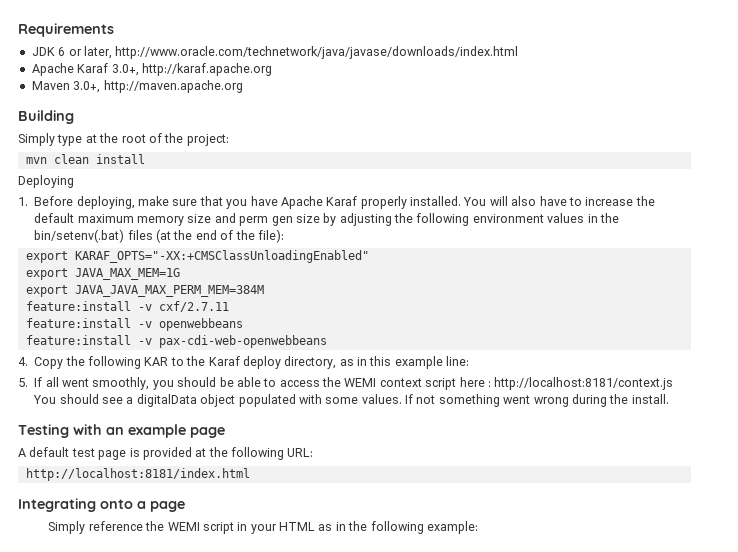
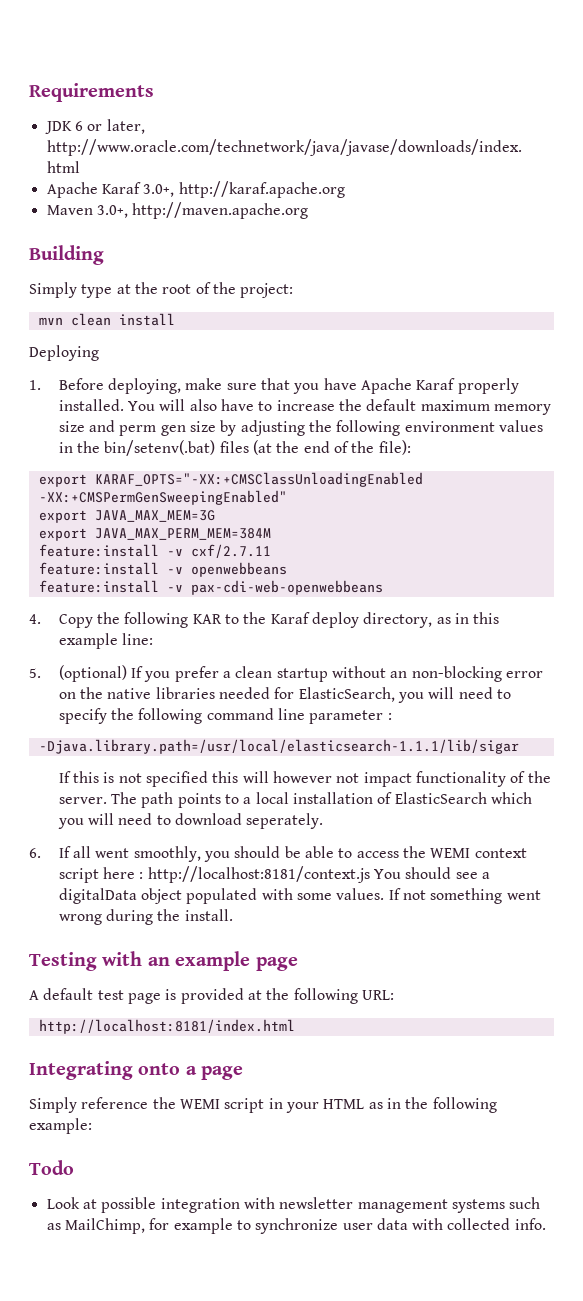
[74,250,369,263] [25,268,180,280] [25,285,264,297] KARAF_OPTS="-XX:+CMSClassUnloadingEnabled" // export JAVA_MAX_MEM=1G // export JAVA_JAVA_MAX_PERM_MEM=384M -> [94,472,423,487] [38,490,287,505] [38,510,215,523] [38,528,271,541] KARAF_OPTS="-XX:+CMSClassUnloadingEnabled -XX:+CMSPermGenSweepingEnabled" // export JAVA_MAX_MEM=3G // export JAVA_MAX_PERM_MEM=384M
(28, 382) none -> [58,665,544,682] [58,687,512,703] [58,708,392,724] [38,739,519,754] [58,771,551,787] [58,792,533,808] [57,813,324,829] [29,848,41,858] (optional) If you prefer a clean startup without an non-blocking error on the native libraries needed for ElasticSearch, you will need to specify the following command line parameter : // -Djava.library.path=/usr/local/elasticsearch-1.1.1/lib/sigar // If this is not specified this will however not impact functionality of the server. The path points to a local installation of ElasticSearch which you will need to download seperately. // 6.
(478, 527) none -> [29,1160,74,1175] [46,1197,541,1213] [46,1218,546,1234] // Todo // Look at possible integration with newsletter management systems such as MailChimp, for example to synchronize user data with collected info.

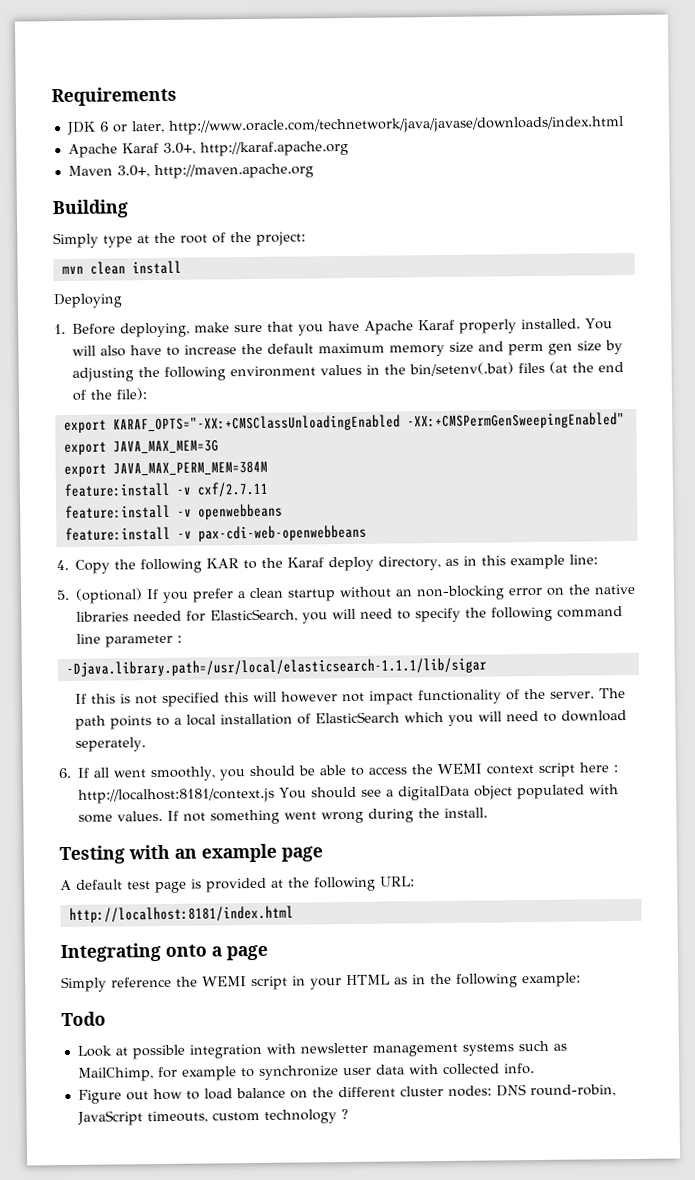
(546, 1224) none -> [77,1084,616,1104] [76,1109,349,1126] // Figure out how to load balance on the different cluster nodes: DNS round-robin, JavaScript timeouts, custom technology ?

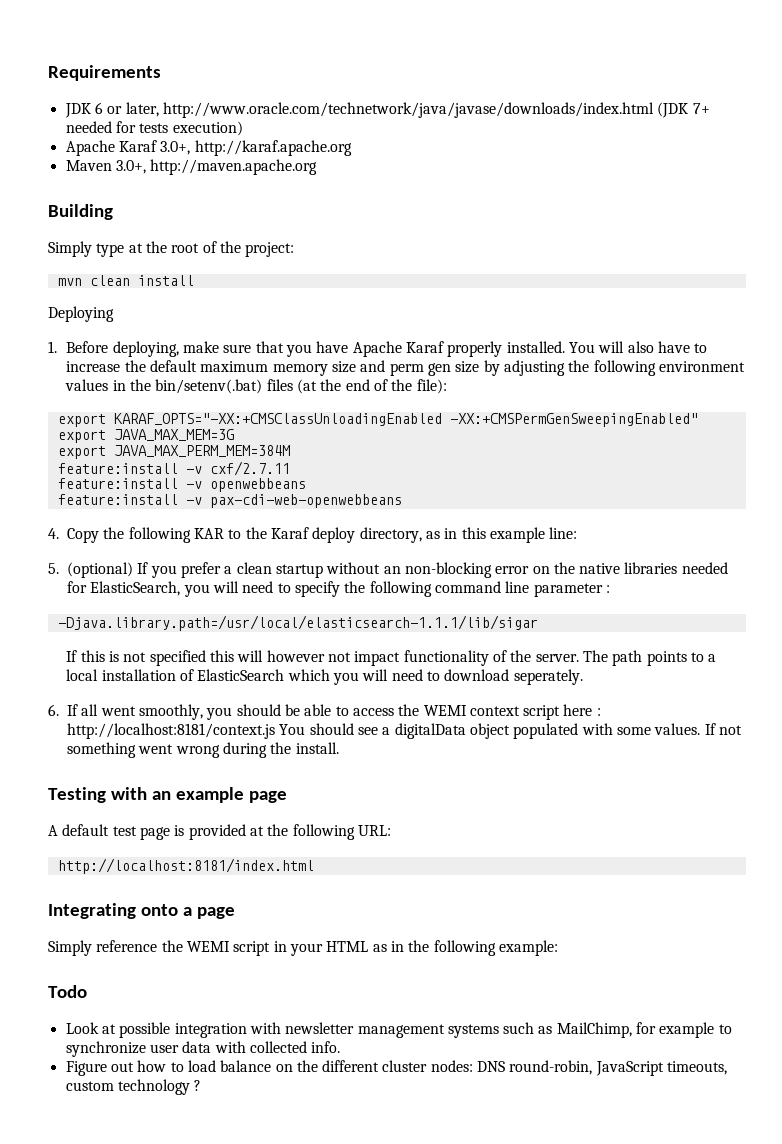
(624, 125) none -> [657,102,710,118] [65,121,243,136] (JDK 7+ needed for tests execution)

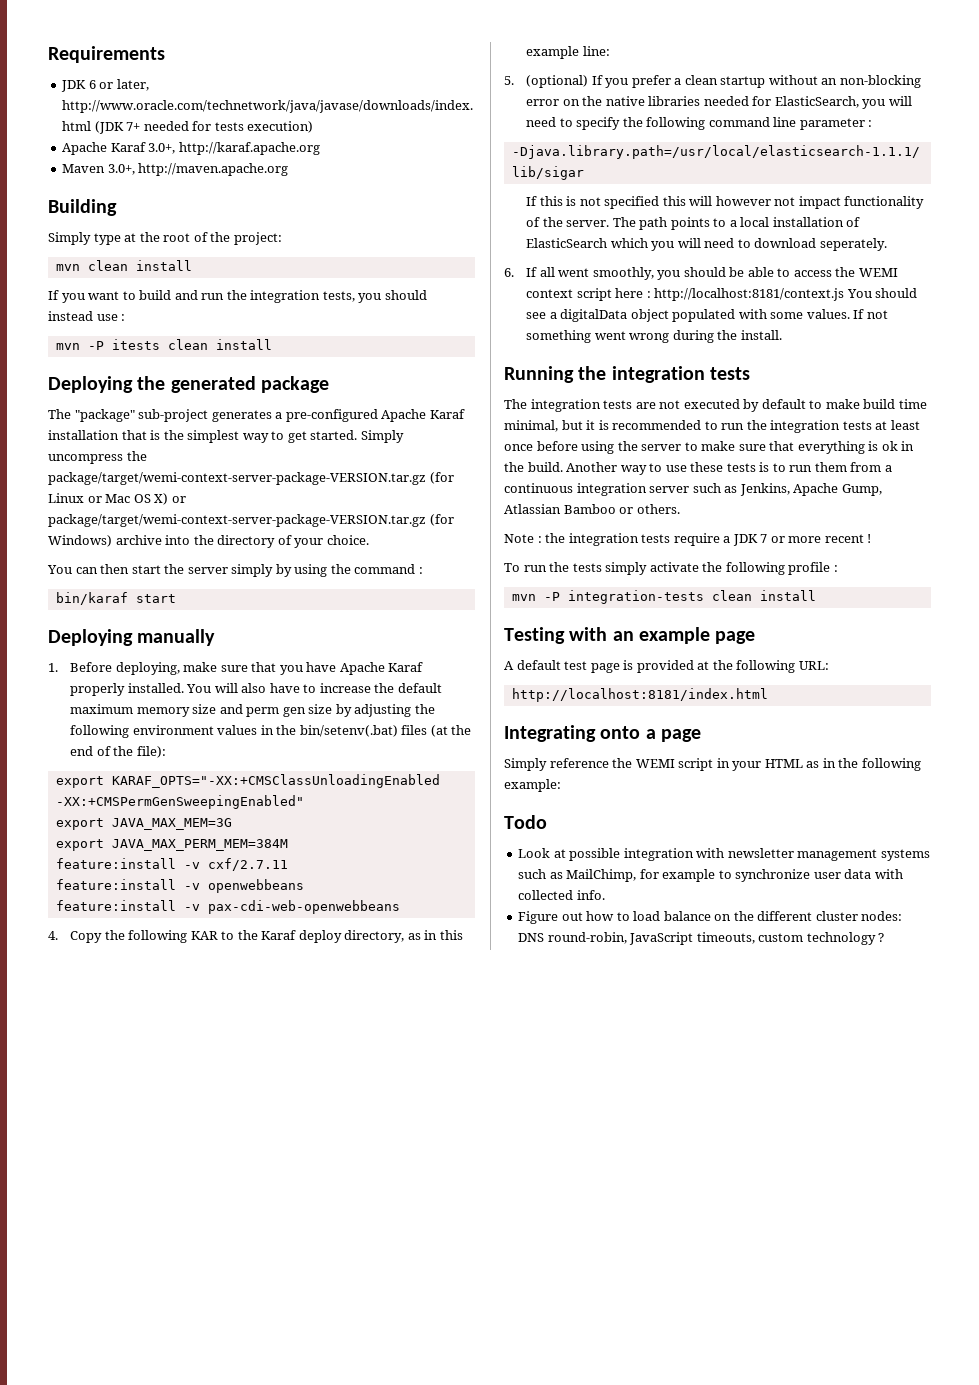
[48,306,114,322] Deploying -> [48,290,427,303] [48,311,126,321] [55,339,272,350] [48,376,329,393] [48,409,465,422] [48,430,404,443] [48,451,147,464] [48,472,454,485] [48,493,186,505] [48,514,454,527] [48,535,369,548] [47,564,423,577] [55,592,176,605] [48,629,216,646] If you want to build and run the integration tests, you should instead use : // mvn -P itests clean install // Deploying the generated package // The "package" sub-project generates a pre-configured Apache Karaf installation that is the simplest way to get started. Simply uncompress the package/target/wemi-context-server-package-VERSION.tar.gz (for Linux or Mac OS X) or package/target/wemi-context-server-package-VERSION.tar.gz (for Windows) archive into the directory of your choice. // You can then start the server simply by using the command : // bin/karaf start // Deploying manually
(339, 748) none -> [504,366,750,383] [504,399,927,412] [504,420,920,433] [504,441,915,454] [504,462,892,475] [504,483,882,496] [504,504,680,514] [504,533,872,546] [504,562,838,575] [511,590,816,604] // Running the integration tests // The integration tests are not executed by default to make build time minimal, but it is recommended to run the integration tests at least once before using the server to make sure that everything is ok in the build. Another way to use these tests is to run them from a continuous integration server such as Jenkins, Apache Gump, Atlassian Bamboo or others. // Note : the integration tests require a JDK 7 or more recent ! // To run the tests simply activate the following profile : // mvn -P integration-tests clean install

